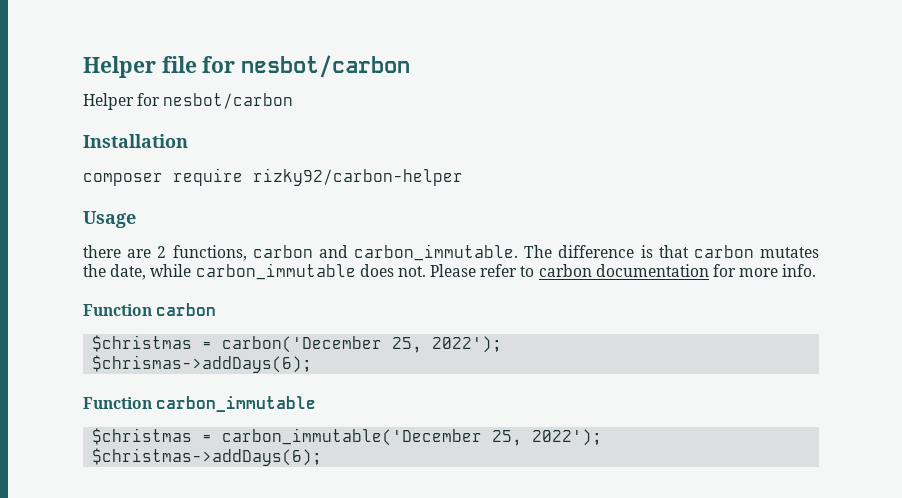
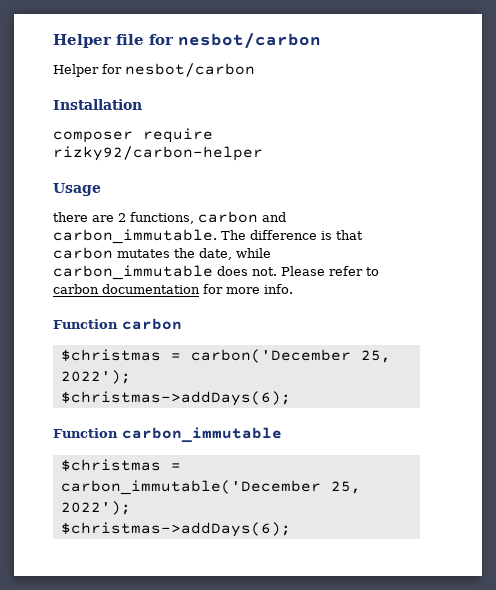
[92,355,313,373] $chrismas->addDays(6); -> [60,391,291,406] $christmas->addDays(6);

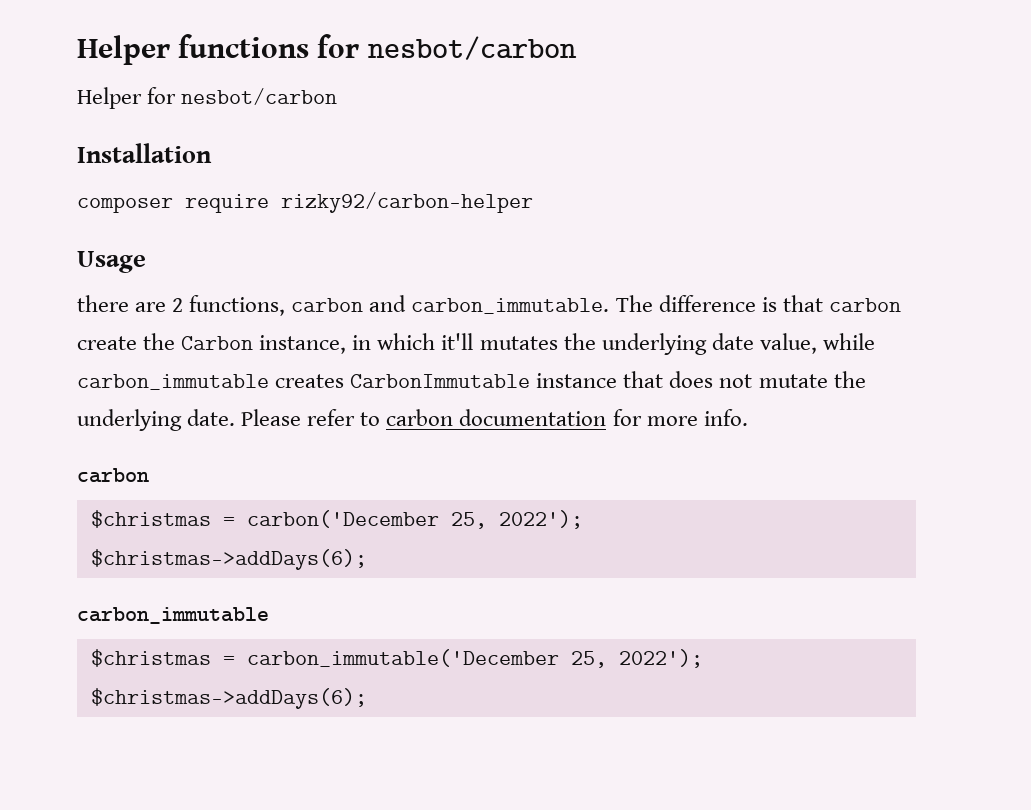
[53,34,144,48] Helper file -> [77,34,310,65] Helper functions
[117,248,271,260] [53,265,277,280] mutates the date, while carbon_immutable does not. -> [77,333,875,355] [77,371,866,390] [77,409,236,431] create the Carbon instance, in which it'll mutates the underlying date value, while carbon_immutable creates CarbonImmutable instance that does not mutate the underlying date.
[53,319,118,329] Function -> (748, 417) none
[53,428,118,438] Function -> (367, 559) none

